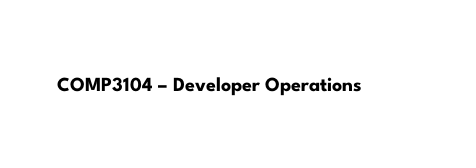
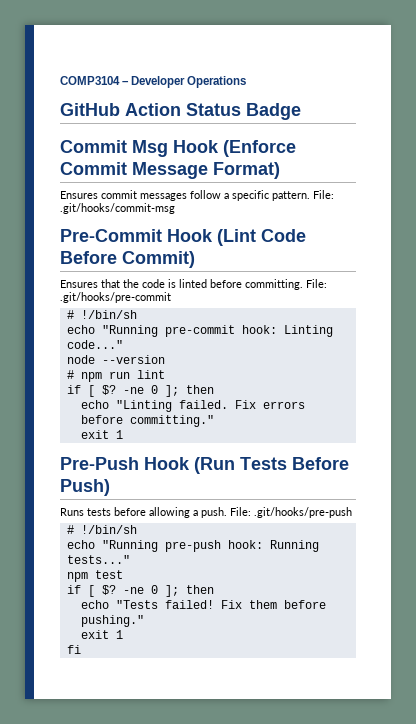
(363, 86) none -> [60,103,301,120] [60,140,296,157] [60,162,280,179] [60,190,334,201] [60,203,175,214] [60,229,306,246] [60,251,195,268] [60,279,327,290] [60,292,171,303] [66,310,137,319] [66,325,333,337] [66,340,123,349] [66,355,165,364] [66,370,165,382] [66,385,214,397] [80,400,305,412] [80,415,214,427] [80,430,123,439] [60,457,349,474] [60,479,110,496] [60,507,352,518] [66,525,137,534] [66,540,319,552] [66,555,130,564] [66,570,123,582] [66,585,214,597] [80,600,326,609] [80,615,144,627] [80,630,123,639] [66,645,81,654] // GitHub Action Status Badge // Commit Msg Hook (Enforce Commit Message Format) // Ensures commit messages follow a specific pattern. File: .git/hooks/commit-msg // Pre-Commit Hook (Lint Code Before Commit) // Ensures that the code is linted before committing. File: .git/hooks/pre-commit // # !/bin/sh // echo "Running pre-commit hook: Linting code..." // node --version // # npm run lint // if [ $? -ne 0 ]; then // echo "Linting failed. Fix errors before committing." // exit 1 // Pre-Push Hook (Run Tests Before Push) // Runs tests before allowing a push. File: .git/hooks/pre-push // # !/bin/sh // echo "Running pre-push hook: Running tests..." // npm test // if [ $? -ne 0 ]; then // echo "Tests failed! Fix them before pushing." // exit 1 // fi

